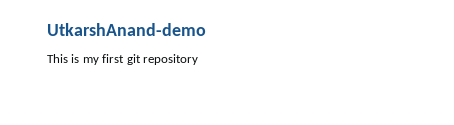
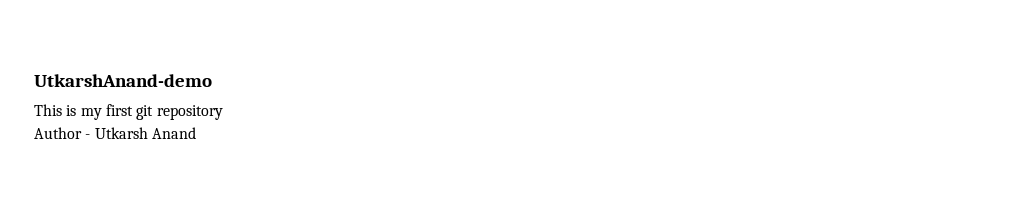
(198, 59) none -> [34,127,196,139] // Author - Utkarsh Anand

